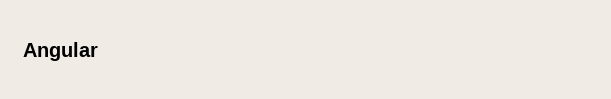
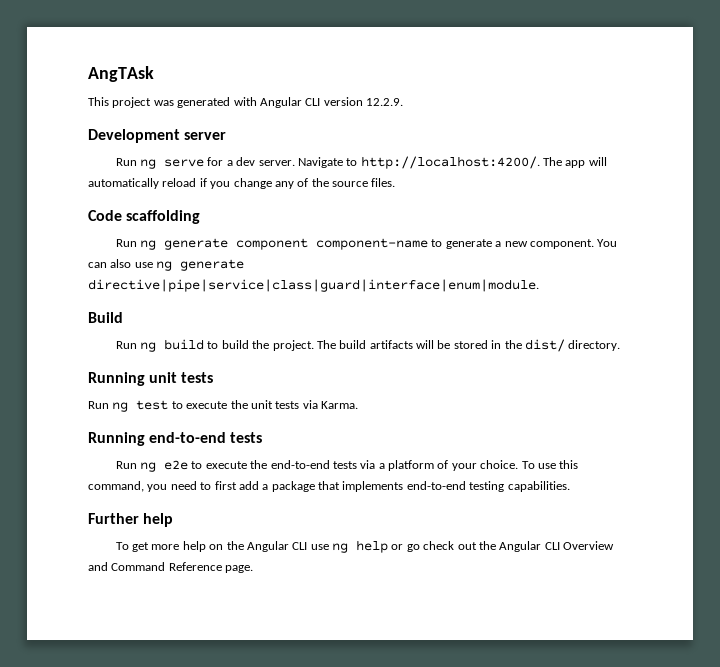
[23,42,98,61] Angular -> [88,66,154,82] [88,97,403,108] [88,129,227,143] [115,156,607,169] [88,178,396,189] [88,210,201,224] [115,238,618,250] [88,259,245,271] [88,279,539,292] [88,312,123,323] [115,339,621,352] [88,372,214,386] [88,400,358,412] [88,432,263,446] [115,460,579,472] [88,481,570,492] [88,513,174,527] [115,540,614,553] [88,562,254,573] AngTAsk // This project was generated with Angular CLI version 12.2.9. // Development server // Run ng serve for a dev server. Navigate to http://localhost:4200/. The app will automatically reload if you change any of the source files. // Code scaffolding // Run ng generate component component-name to generate a new component. You can also use ng generate directive|pipe|service|class|guard|interface|enum|module. // Build // Run ng build to build the project. The build artifacts will be stored in the dist/ directory. // Running unit tests // Run ng test to execute the unit tests via Karma. // Running end-to-end tests // Run ng e2e to execute the end-to-end tests via a platform of your choice. To use this command, you need to first add a package that implements end-to-end testing capabilities. // Further help // To get more help on the Angular CLI use ng help or go check out the Angular CLI Overview and Command Reference page.

